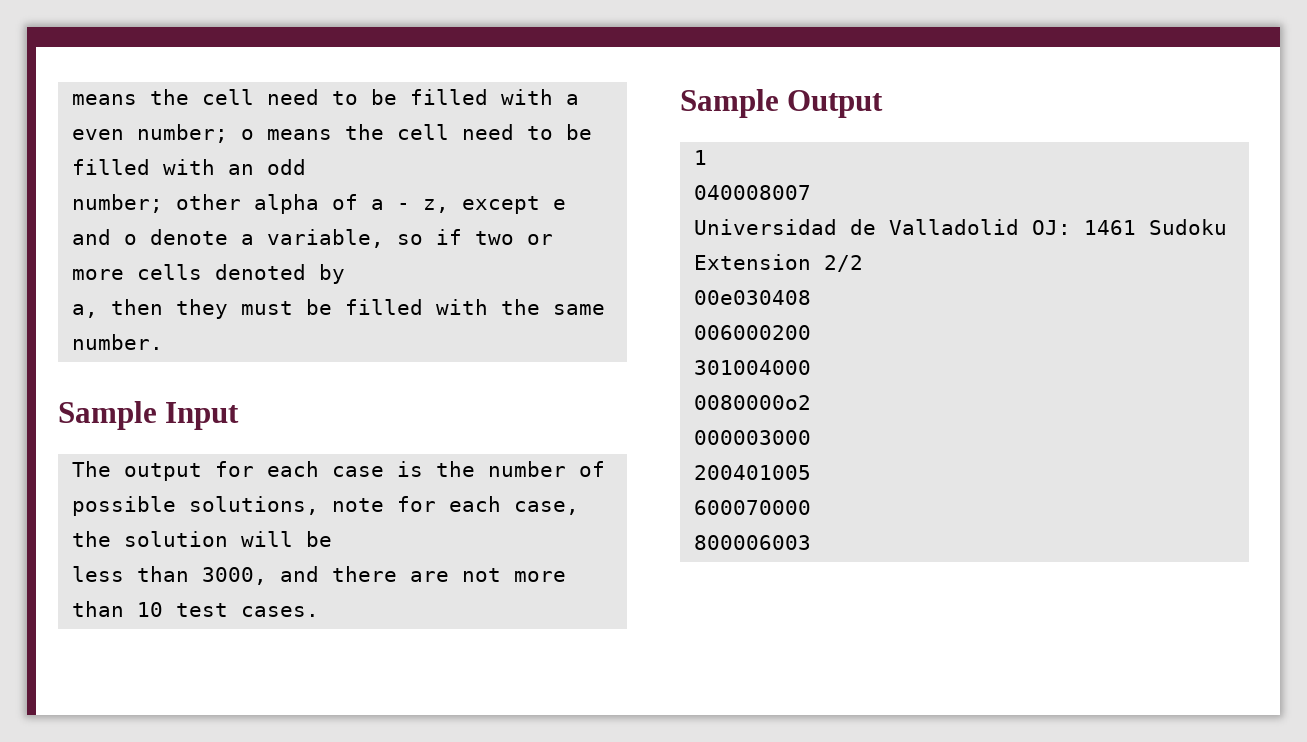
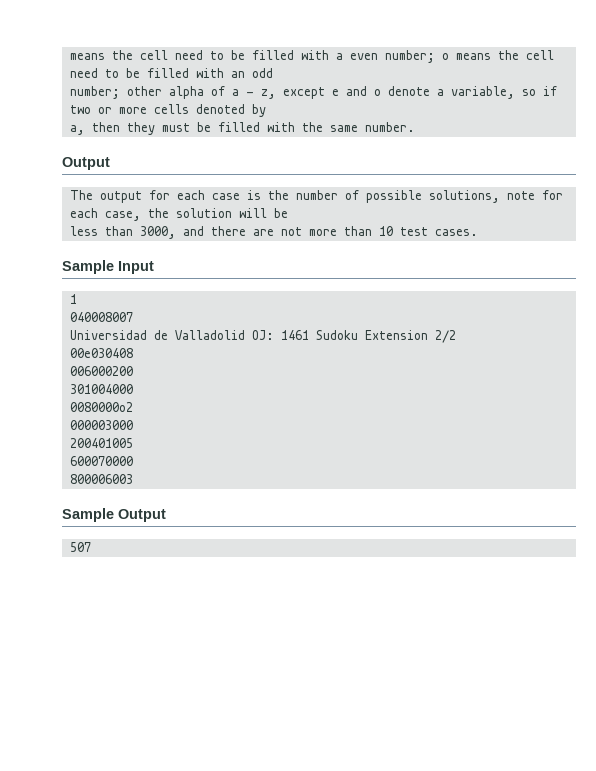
[58,401,240,430] Sample Input -> [62,157,110,170] Output
[787,90,884,118] Output -> [118,261,154,274] Input
(811, 542) none -> [62,508,166,522] [69,542,91,552] // Sample Output // 507

